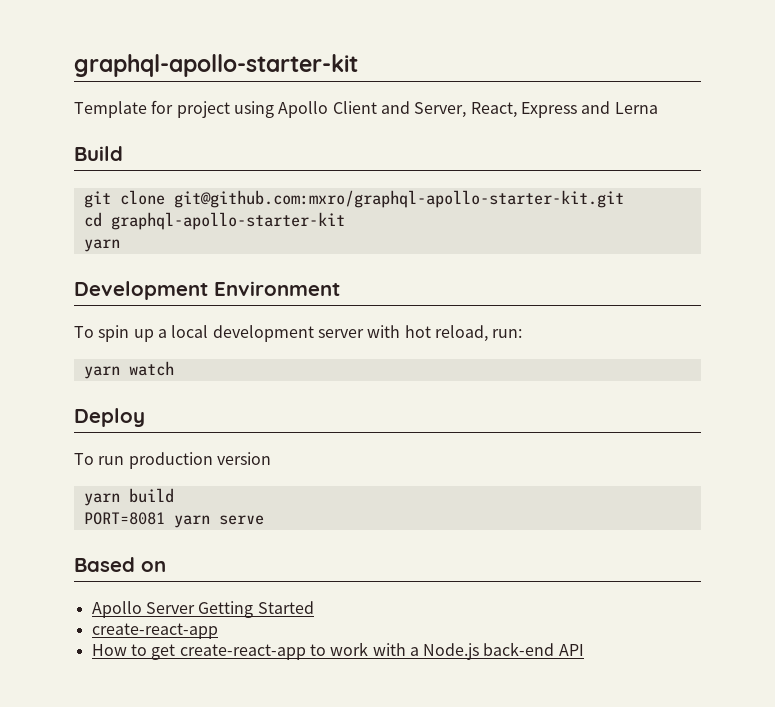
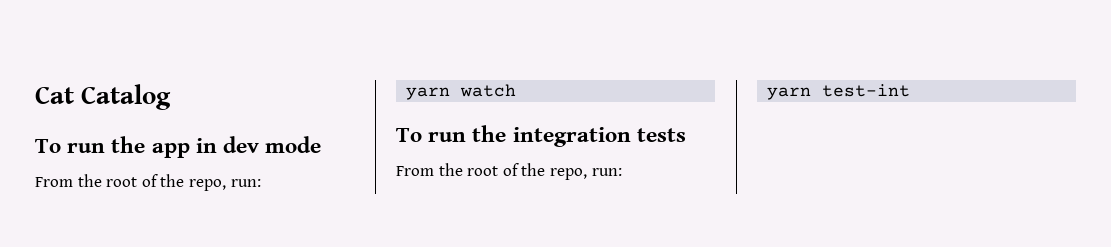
[74,54,358,77] [74,100,658,118] [74,146,123,161] [83,190,624,208] [83,212,345,230] [83,239,120,252] [74,281,340,300] [74,325,488,342] graphql-apollo-starter-kit // Template for project using Apollo Client and Server, React, Express and Lerna // Build // git clone git@github.com:mxro/graphql-apollo-starter-kit.git // cd graphql-apollo-starter-kit // yarn // Development Environment // To spin up a local development server with hot reload, -> [35,84,172,110] [35,136,322,158] [35,174,226,191] Cat Catalog // To run the app in dev mode // From the root of the repo,
[74,408,145,427] [74,452,271,469] [83,488,174,506] [83,512,264,528] [74,557,166,572] [91,601,314,618] [91,623,218,639] [91,642,584,660] // Deploy // To run production version // yarn build // PORT=8081 yarn serve // Based on // Apollo Server Getting Started // create-react-app // How to get create-react-app to work with a Node.js back-end API -> [396,125,686,147] [396,163,622,180] [767,84,911,100] // To run the integration tests // From the root of the repo, run: // yarn test-int

